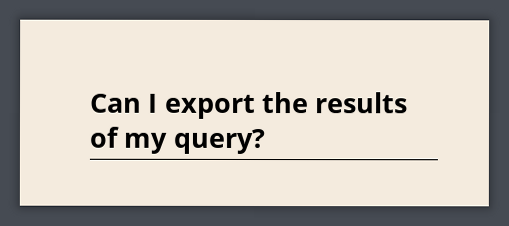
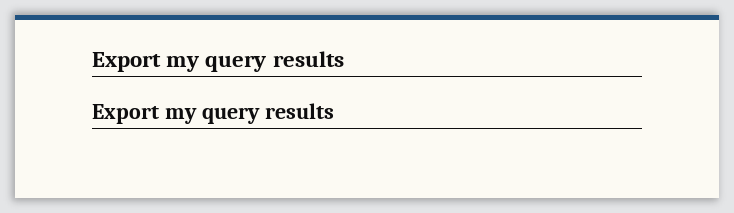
[90,92,409,120] [89,126,265,155] Can I export the results of my query? -> [92,51,344,72] [92,103,334,124] Export my query results // Export my query results

